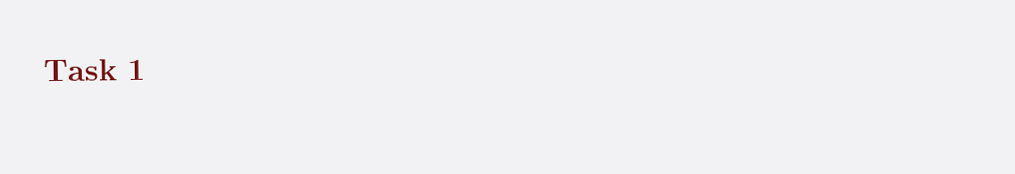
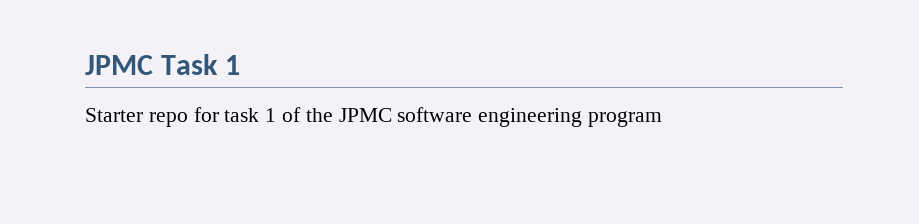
(43, 70) none -> [85,55,153,75] JPMC
(145, 70) none -> [85,107,663,127] // Starter repo for task 1 of the JPMC software engineering program

